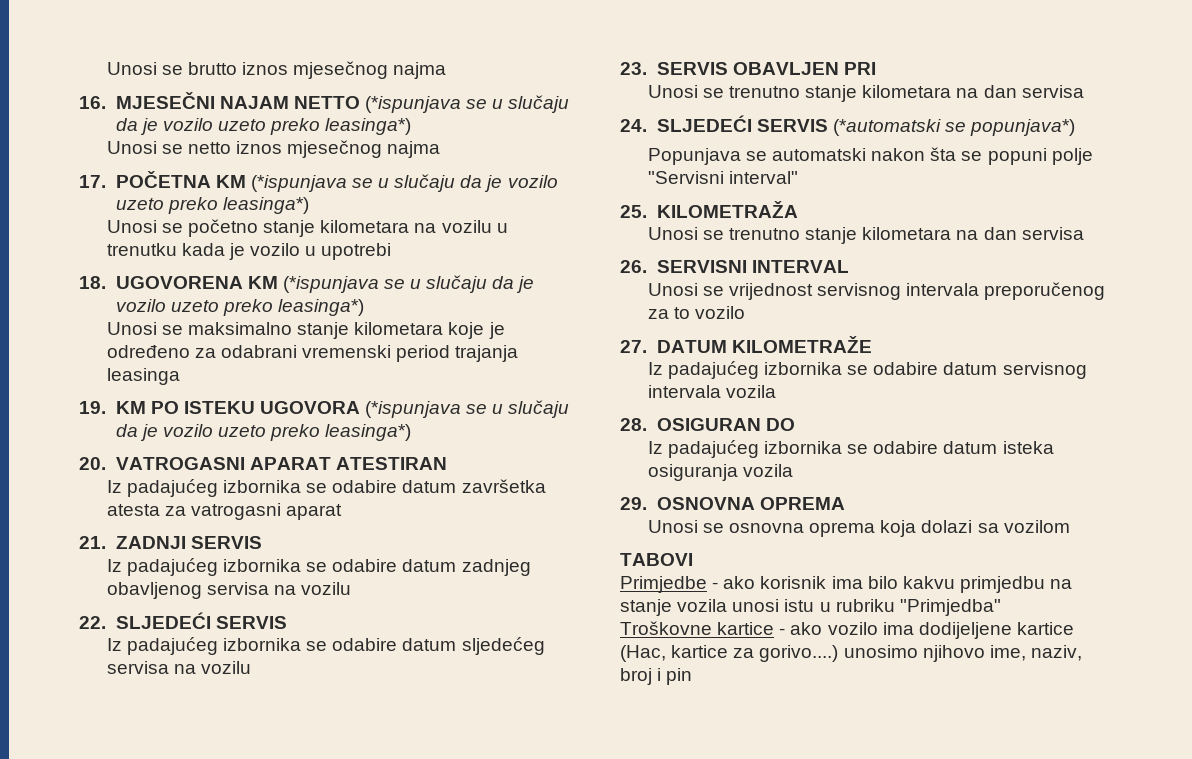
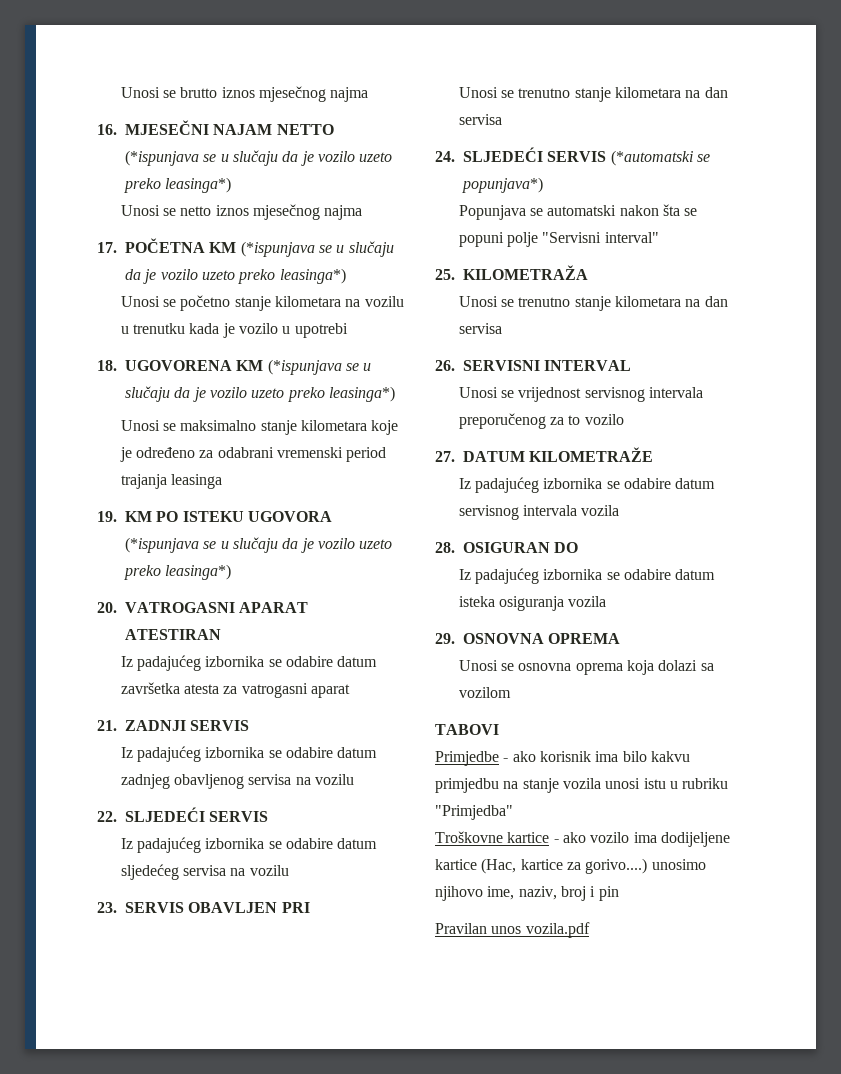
(693, 676) none -> [435,922,590,938] // Pravilan unos vozila.pdf

